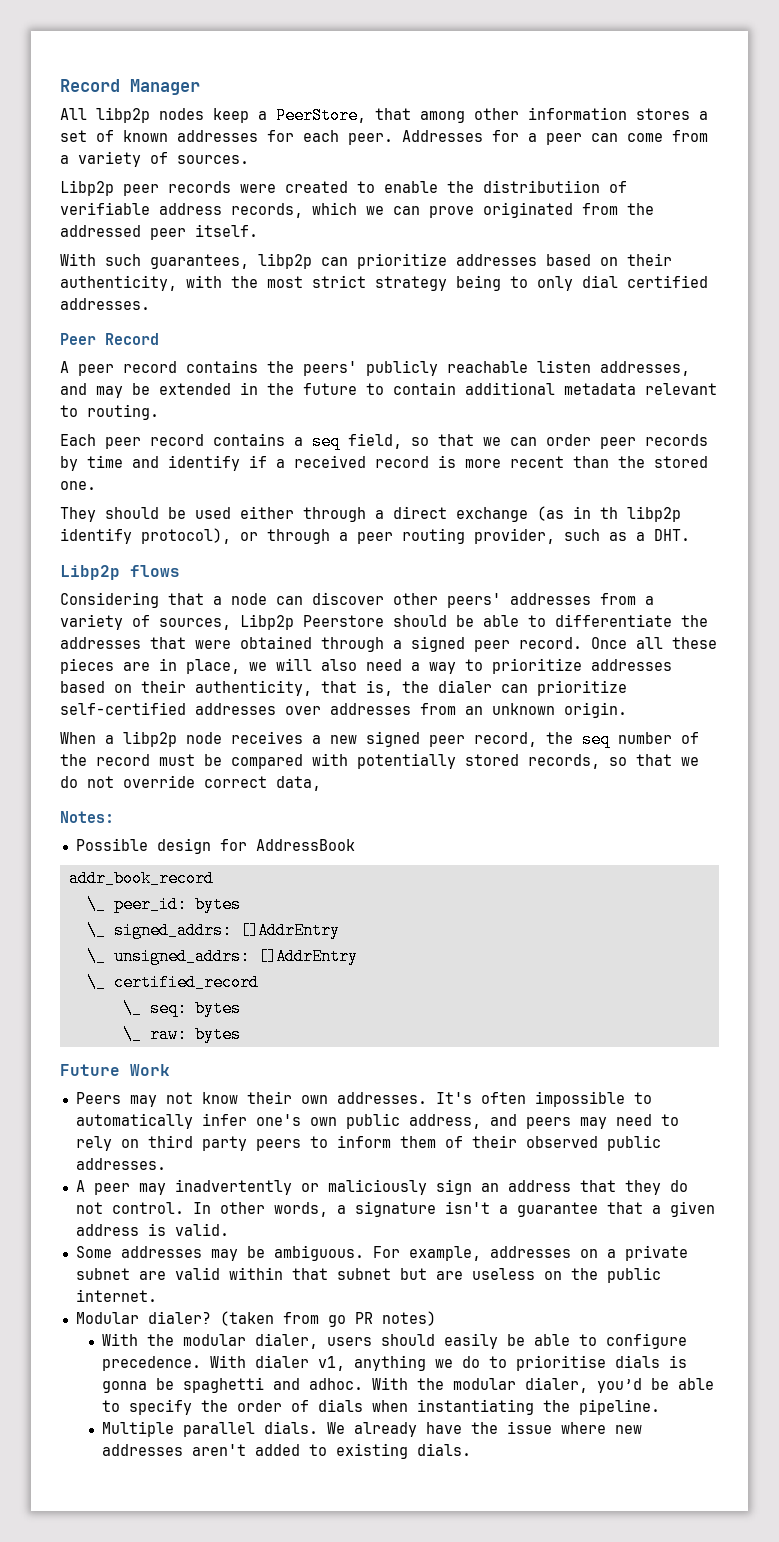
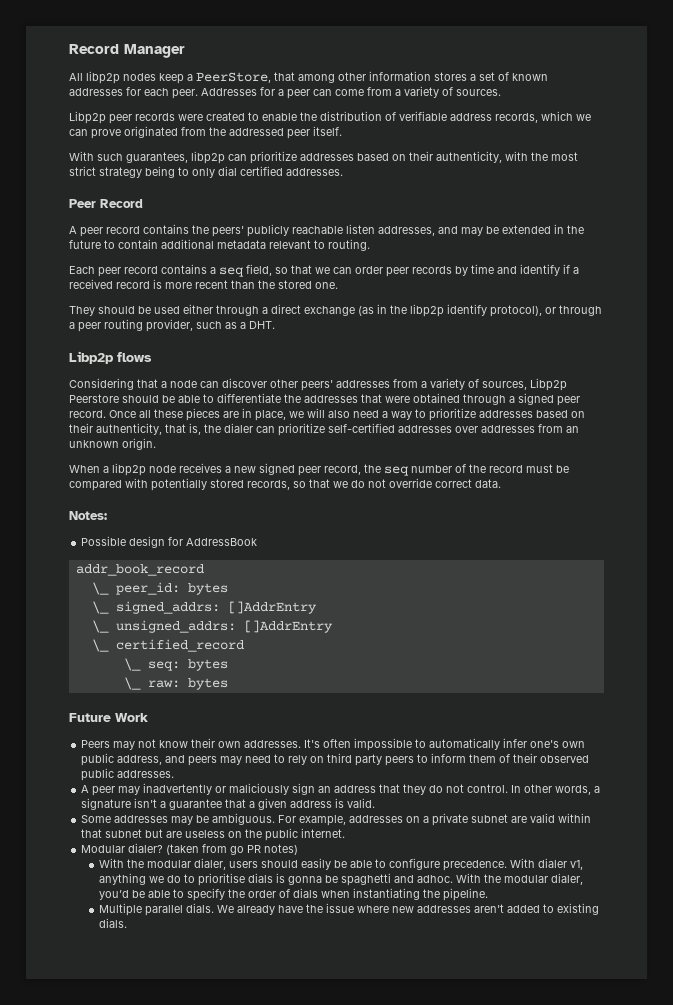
[483,180,600,193] distributiion -> [320,111,382,121] distribution
[600,507,618,519] th -> [390,305,407,314] the
[276,776,321,791] data, -> [475,479,501,488] data.

